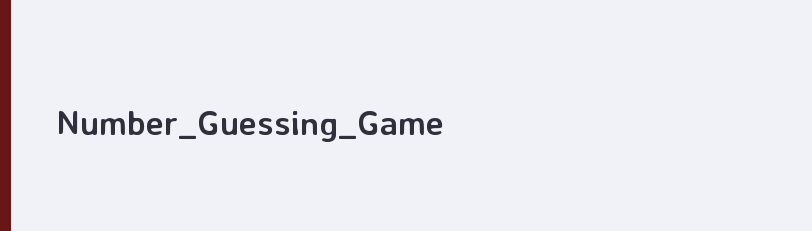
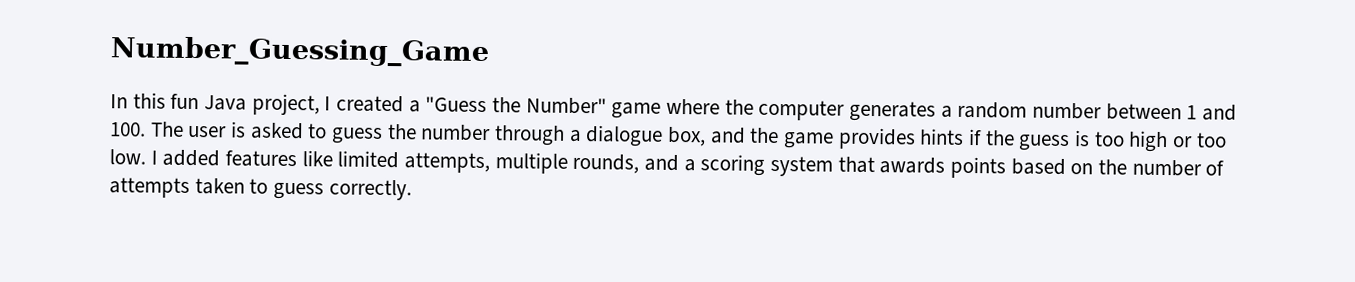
(444, 126) none -> [110,92,1238,122] [110,121,1227,153] [109,149,1225,179] [109,177,412,201] // In this fun Java project, I created a "Guess the Number" game where the computer generates a random number between 1 and 100. The user is asked to guess the number through a dialogue box, and the game provides hints if the guess is too high or too low. I added features like limited attempts, multiple rounds, and a scoring system that awards points based on the number of attempts taken to guess correctly.

